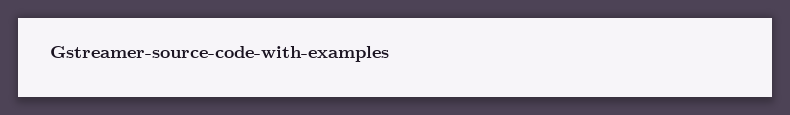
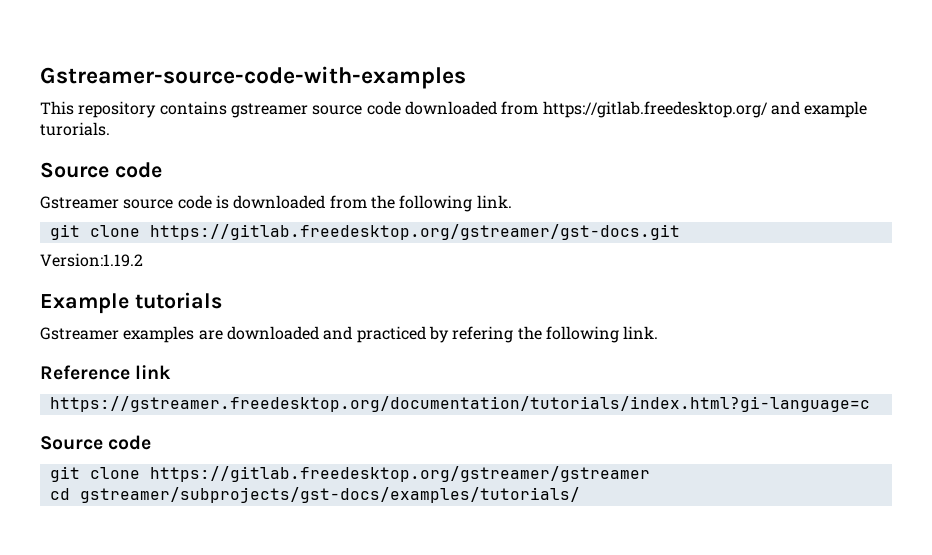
(389, 54) none -> [40,101,868,118] [40,122,110,136] [40,162,162,178] [40,195,512,212] [49,224,680,240] [40,253,143,267] [40,292,222,314] [40,326,659,343] [40,365,172,380] [49,396,870,412] [40,435,152,450] [49,466,650,482] [49,487,580,503] // This repository contains gstreamer source code downloaded from https://gitlab.freedesktop.org/ and example turorials. // Source code // Gstreamer source code is downloaded from the following link. // git clone https://gitlab.freedesktop.org/gstreamer/gst-docs.git // Version:1.19.2 // Example tutorials // Gstreamer examples are downloaded and practiced by refering the following link. // Reference link // https://gstreamer.freedesktop.org/documentation/tutorials/index.html?gi-language=c // Source code // git clone https://gitlab.freedesktop.org/gstreamer/gstreamer // cd gstreamer/subprojects/gst-docs/examples/tutorials/

